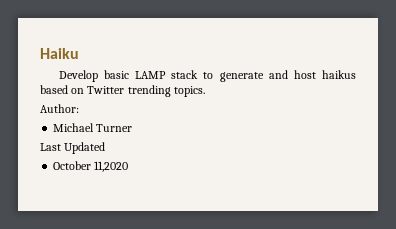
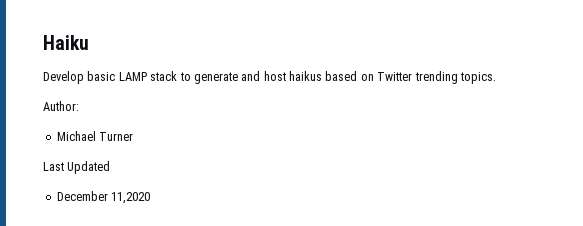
[53,161,92,170] October -> [56,191,108,201] December

